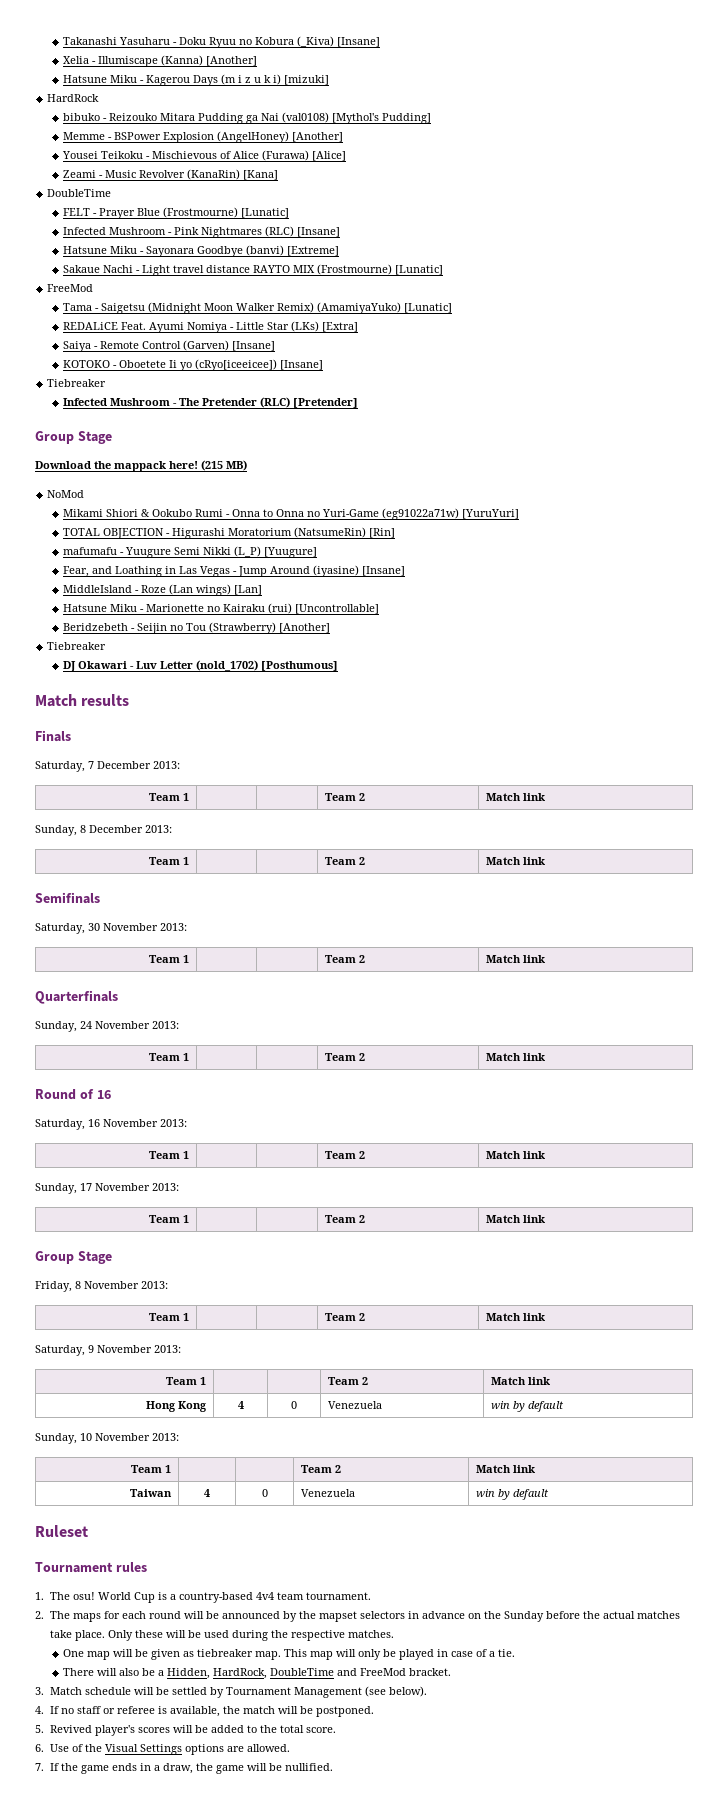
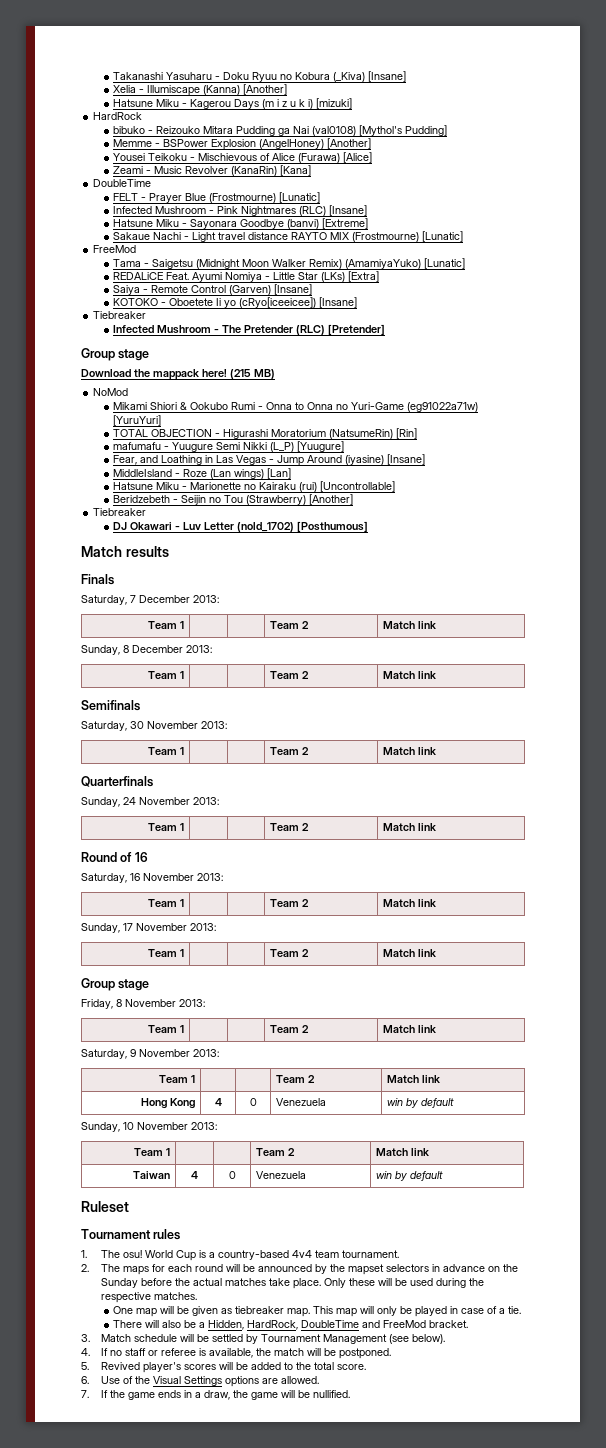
[77,431,112,444] Stage -> [118,349,150,361] stage
[77,1251,112,1264] Stage -> [118,979,150,991] stage

